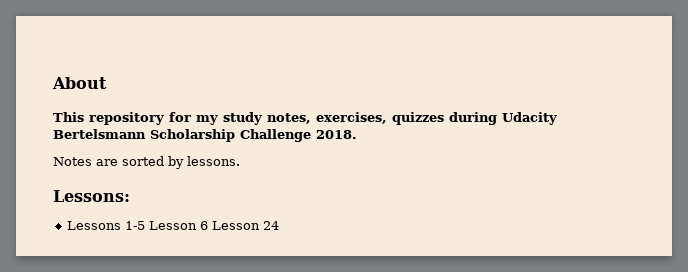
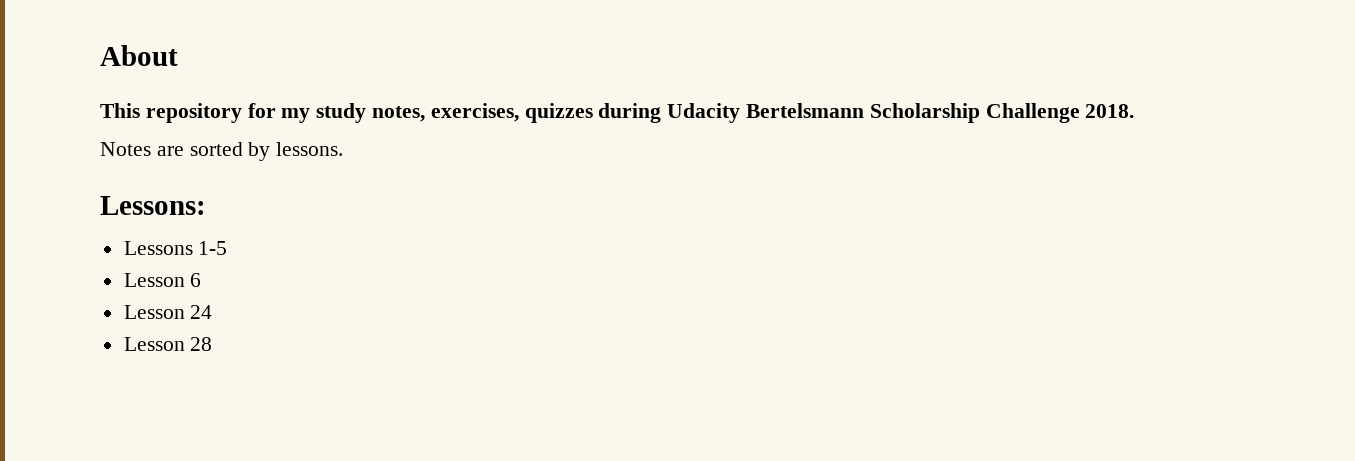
(145, 225) none -> (228, 248) //
(208, 225) none -> (202, 280) //
(279, 225) none -> [123,337,213,351] // Lesson 28

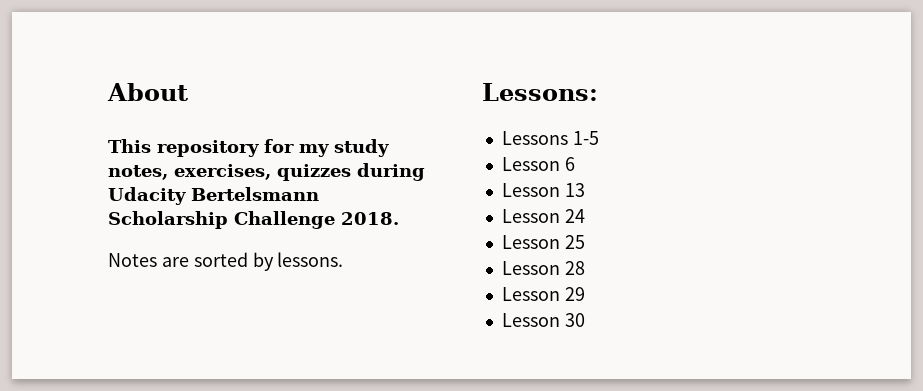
(202, 280) none -> [501,183,585,197] // Lesson 13
(213, 312) none -> [501,235,585,249] // Lesson 25
(213, 344) none -> [501,287,585,301] [501,313,585,327] // Lesson 29 // Lesson 30

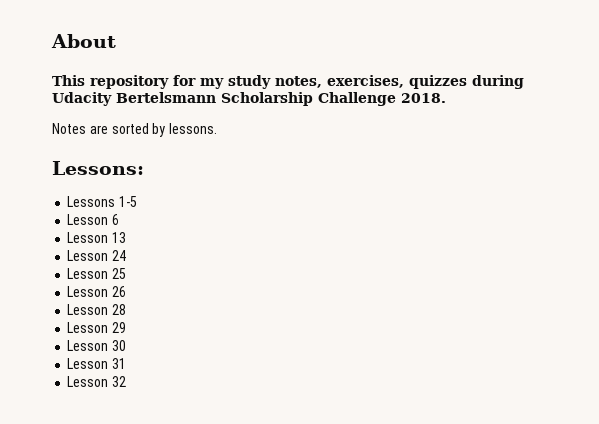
(585, 242) none -> [67,286,127,297] // Lesson 26
(585, 320) none -> [67,358,127,369] [67,376,127,387] // Lesson 31 // Lesson 32

